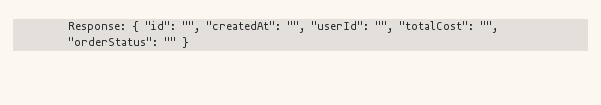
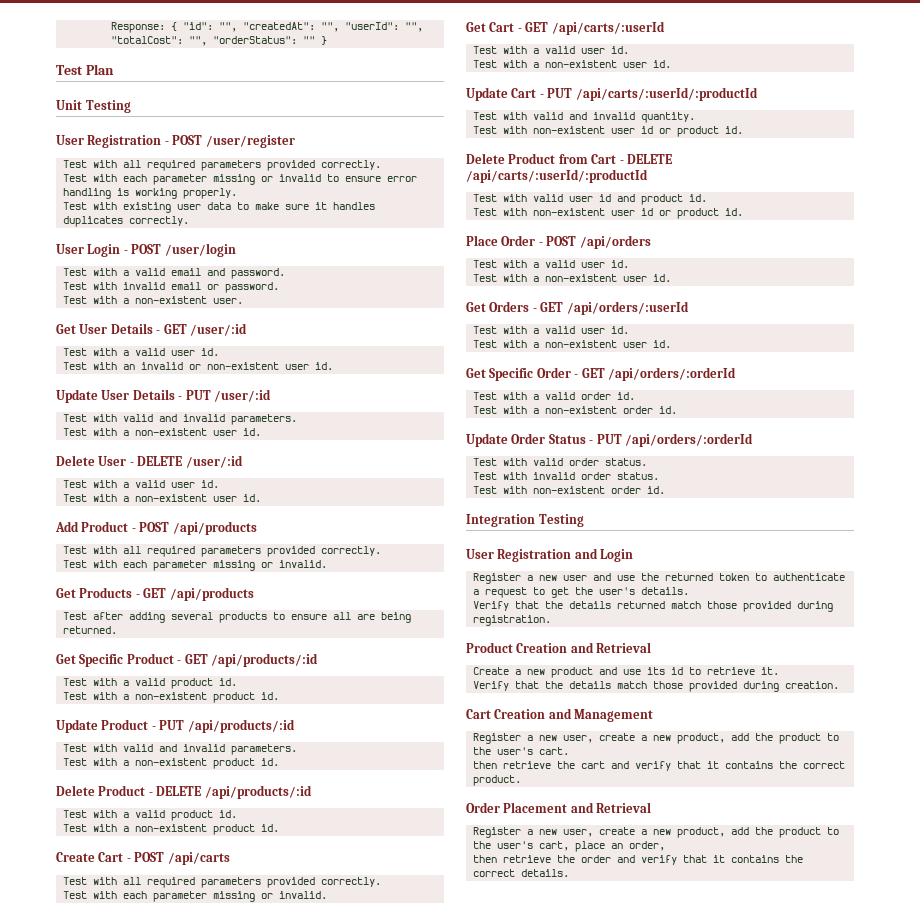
(189, 42) none -> [56,64,114,75] [56,100,131,113] [56,135,295,148] [63,160,382,171] [63,174,418,185] [63,188,238,199] [63,202,376,213] [63,216,190,227] [56,243,236,257] [63,268,286,279] [63,282,280,293] [63,296,244,304] [56,323,247,336] [63,348,220,356] [63,362,334,370] [56,389,271,403] [63,414,298,425] [63,428,262,436] [56,455,243,468] [63,480,220,488] [63,494,262,502] [55,521,257,535] [63,546,382,557] [63,560,328,571] [56,587,254,601] [63,612,412,623] [63,626,118,634] [56,653,318,667] [63,678,238,689] [63,692,280,703] [56,719,295,733] [63,744,298,755] [63,758,280,769] [56,785,312,799] [63,810,238,821] [63,824,280,835] [56,852,230,865] [63,877,382,888] [63,891,328,902] [466,21,665,35] [473,46,630,54] [473,60,672,68] [466,87,758,101] [473,112,696,123] [473,126,744,137] [466,153,672,164] [466,169,648,183] [473,194,708,205] [473,208,744,219] [466,235,651,249] [473,260,630,268] [473,274,672,282] [466,301,689,315] [473,326,630,334] [473,340,672,348] [466,367,736,381] [473,392,636,400] [473,406,678,414] [466,433,753,447] [473,458,648,466] [473,472,660,480] [473,486,666,494] [466,514,584,527] [466,548,634,562] [473,573,846,584] [473,587,690,598] [473,601,834,612] [473,615,552,626] [466,642,652,653] [473,667,780,678] [473,681,840,692] [466,708,654,722] [473,733,840,744] [473,747,570,755] [473,761,846,771] [473,775,522,786] [466,802,652,813] [473,827,840,838] [473,841,666,852] [473,855,804,865] [473,869,570,877] // Test Plan // Unit Testing // User Registration - POST /user/register // Test with all required parameters provided correctly. // Test with each parameter missing or invalid to ensure error handling is working properly. // Test with existing user data to make sure it handles duplicates correctly. // User Login - POST /user/login // Test with a valid email and password. // Test with invalid email or password. // Test with a non-existent user. // Get User Details - GET /user/:id // Test with a valid user id. // Test with an invalid or non-existent user id. // Update User Details - PUT /user/:id // Test with valid and invalid parameters. // Test with a non-existent user id. // Delete User - DELETE /user/:id // Test with a valid user id. // Test with a non-existent user id. // Add Product - POST /api/products // Test with all required parameters provided correctly. // Test with each parameter missing or invalid. // Get Products - GET /api/products // Test after adding several products to ensure all are being returned. // Get Specific Product - GET /api/products/:id // Test with a valid product id. // Test with a non-existent product id. // Update Product - PUT /api/products/:id // Test with valid and invalid parameters. // Test with a non-existent product id. // Delete Product - DELETE /api/products/:id // Test with a valid product id. // Test with a non-existent product id. // Create Cart - POST /api/carts // Test with all required parameters provided correctly. // Test with each parameter missing or invalid. // Get Cart - GET /api/carts/:userId // Test with a valid user id. // Test with a non-existent user id. // Update Cart - PUT /api/carts/:userId/:productId // Test with valid and invalid quantity. // Test with non-existent user id or product id. // Delete Product from Cart - DELETE /api/carts/:userId/:productId // Test with valid user id and product id. // Test with non-existent user id or product id. // Place Order - POST /api/orders // Test with a valid user id. // Test with a non-existent user id. // Get Orders - GET /api/orders/:userId // Test with a valid user id. // Test with a non-existent user id. // Get Specific Order - GET /api/orders/:orderId // Test with a valid order id. // Test with a non-existent order id. // Update Order Status - PUT /api/orders/:orderId // Test with valid order status. // Test with invalid order status. // Test with non-existent order id. // Integration Testing // User Registration and Login // Register a new user and use the returned token to authenticate a request to get the user's details. // Verify that the details returned match those provided during registration. // Product Creation and Retrieval // Create a new product and use its id to retrieve it. // Verify that the details match those provided during creation. // Cart Creation and Management // Register a new user, create a new product, add the product to the user's cart. // then retrieve the cart and verify that it contains the correct product. // Order Placement and Retrieval // Register a new user, create a new product, add the product to the user's cart, place an order, // then retrieve the order and verify that it contains the correct details.

